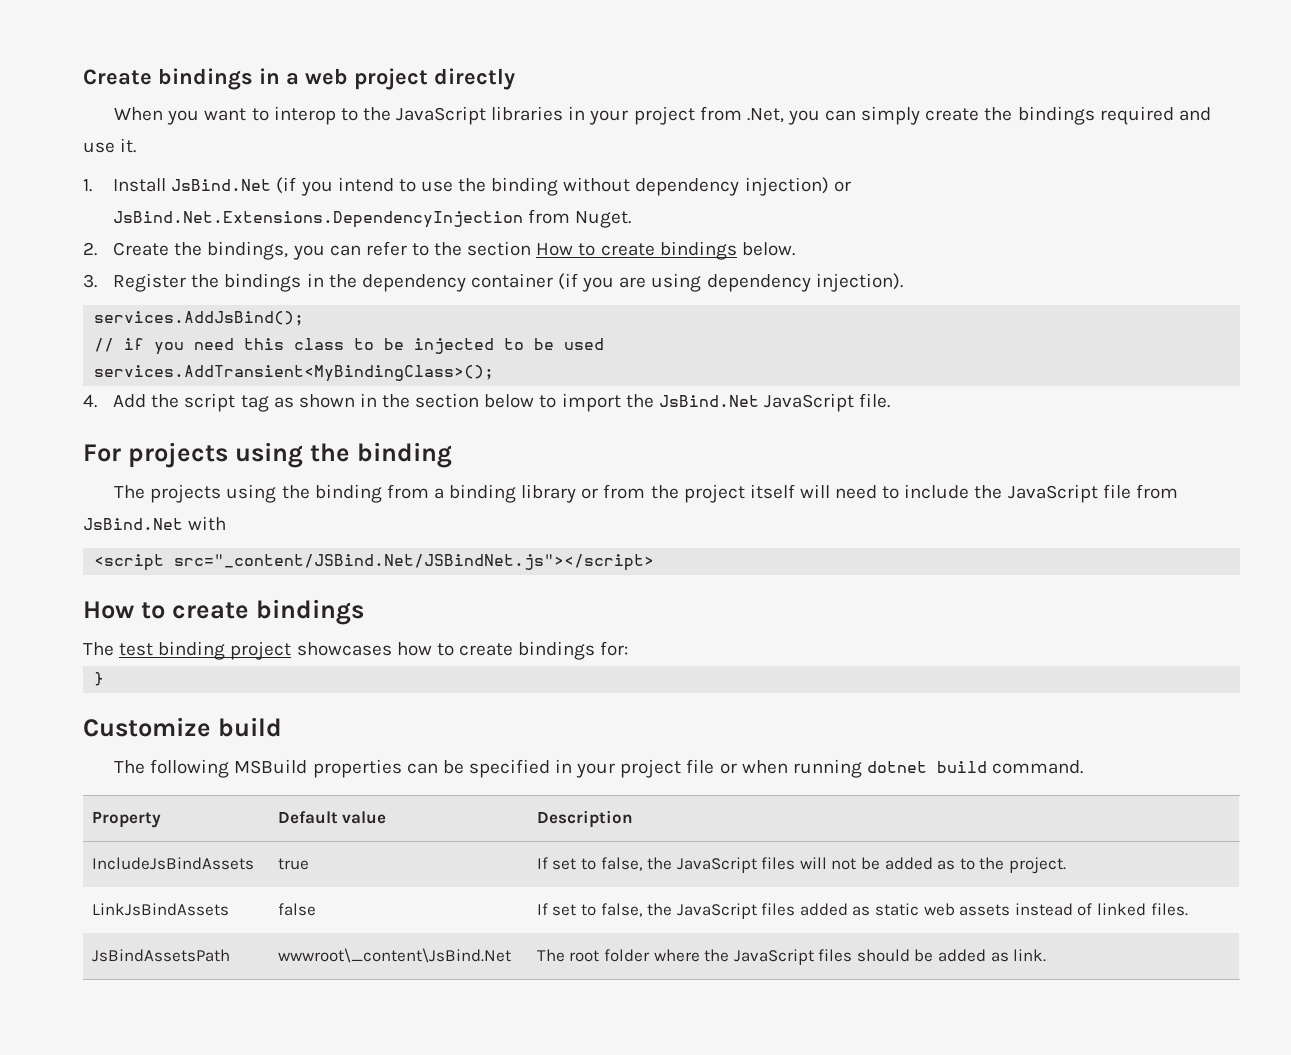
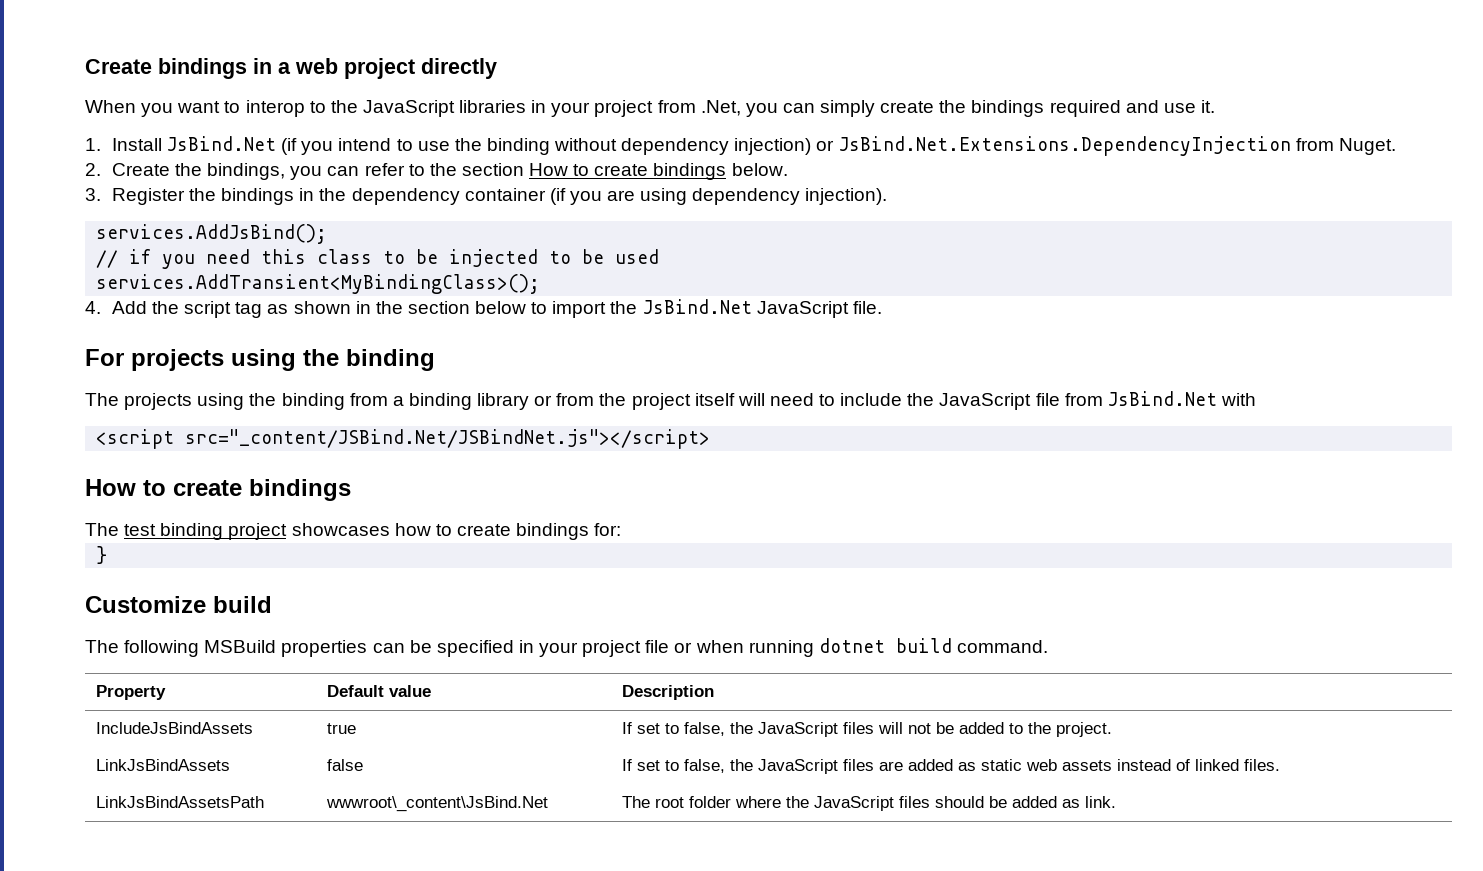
[937,860,956,870] as -> (1005, 728) none
(796, 909) none -> [879,761,904,771] are
[91,949,230,962] JsBindAssetsPath -> [96,796,265,808] LinkJsBindAssetsPath

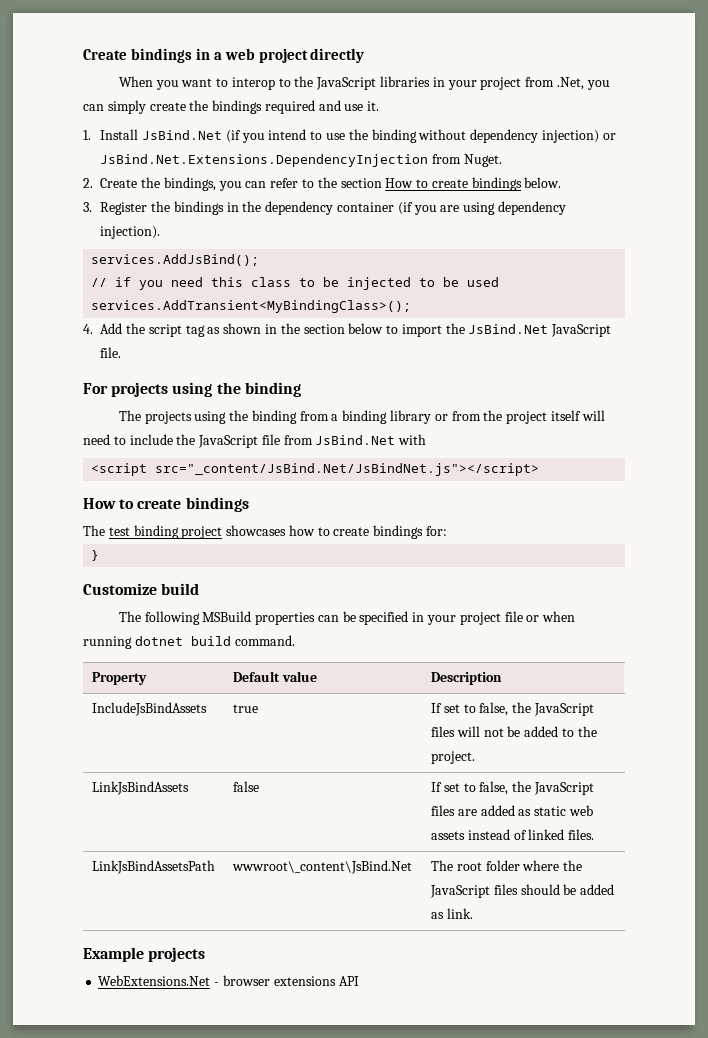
[185,429,711,449] src="_content/JSBind.Net/JSBindNet.js"></script> -> [155,463,540,476] src="_content/JsBind.Net/JsBindNet.js"></script>
(1117, 802) none -> [83,947,206,962] [98,975,359,986] // Example projects // WebExtensions.Net - browser extensions API

